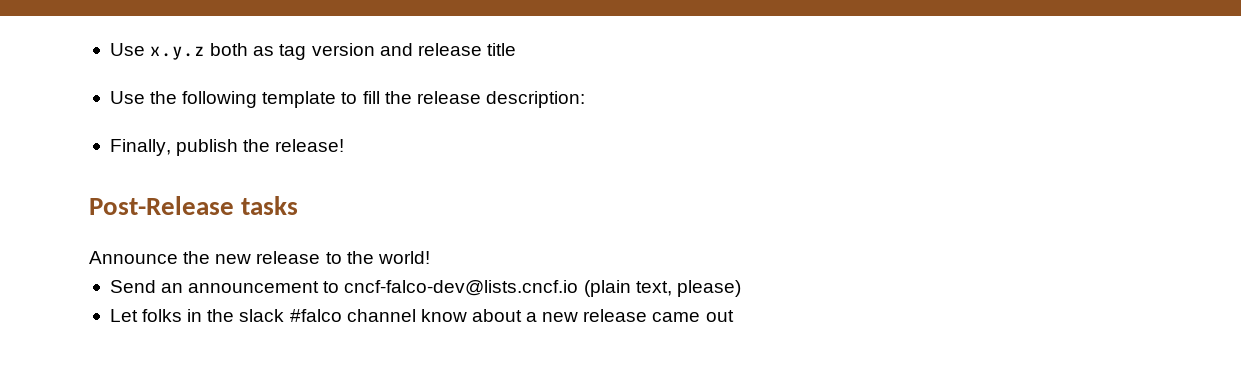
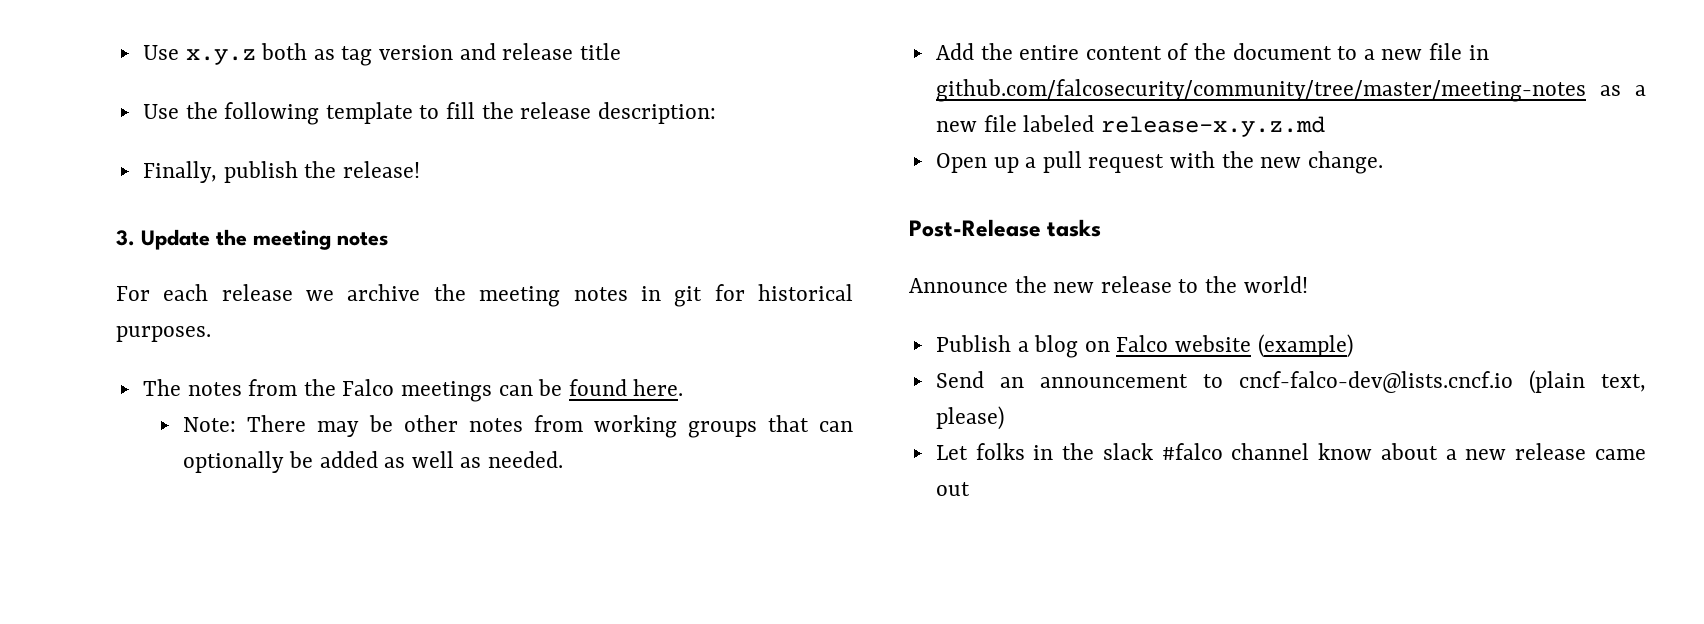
(345, 145) none -> [116,229,388,250] [116,284,854,307] [116,326,211,342] [142,379,684,402] [183,415,853,438] [183,451,563,473] [935,43,1489,60] [935,79,1646,102] [935,115,1325,137] [935,151,1383,174] // 3. Update the meeting notes // For each release we archive the meeting notes in git for historical purposes. // The notes from the Falco meetings can be found here. // Note: There may be other notes from working groups that can optionally be added as well as needed. // Add the entire content of the document to a new file in github.com/falcosecurity/community/tree/master/meeting-notes as a new file labeled release-x.y.z.md // Open up a pull request with the new change.
(430, 257) none -> [935,334,1353,358] // Publish a blog on Falco website (example)

